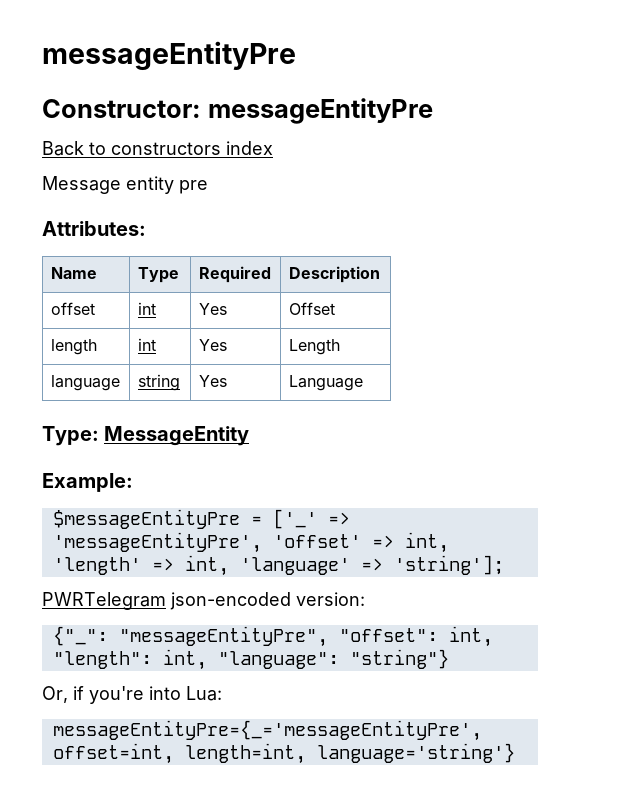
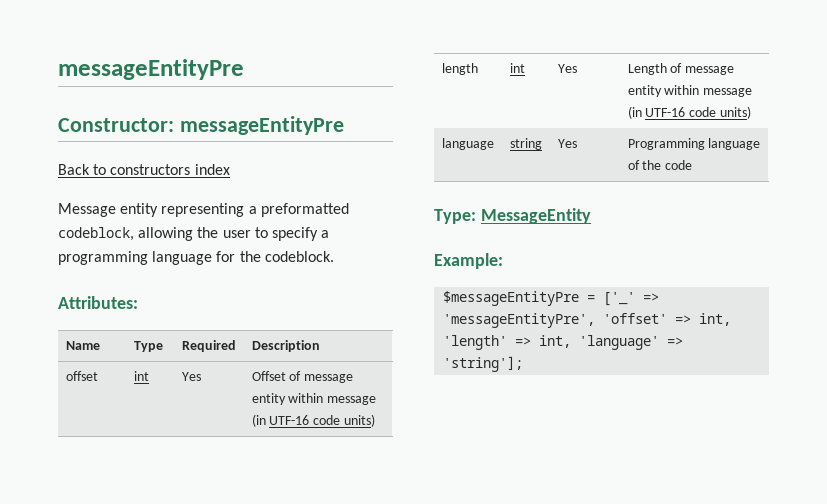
[179,180,208,194] pre -> [161,203,349,217] [58,227,330,241] [58,251,334,265] representing a preformatted codeblock, allowing the user to specify a programming language for the codeblock.
[50,339,97,355] [137,338,156,351] [198,339,227,351] [288,339,340,355] [50,375,120,391] [137,374,180,391] [198,375,227,387] [288,375,363,391] // length | int | Yes | Length // language | string | Yes | Language -> [289,371,354,383] [251,393,377,405] [251,414,375,427] [441,63,478,75] [509,63,525,73] [557,64,577,73] [627,63,735,75] [627,85,753,97] [627,106,751,119] [441,138,494,150] [509,138,542,150] [557,139,577,148] [627,138,761,150] [627,160,693,170] of message entity within message (in UTF-16 code units) // length | int | Yes | Length of message entity within message (in UTF-16 code units) // language | string | Yes | Programming language of the code
[42,592,365,610] [52,626,493,647] [52,649,449,670] [42,686,222,704] [52,720,482,741] [52,743,515,764] // PWRTelegram json-encoded version: // {"_": "messageEntityPre", "offset": int, "length": int, "language": "string"} // Or, if you're into Lua: // messageEntityPre={_='messageEntityPre', offset=int, length=int, language='string'} -> (524, 364) none

